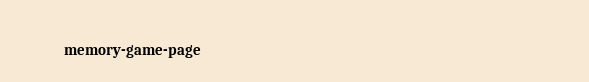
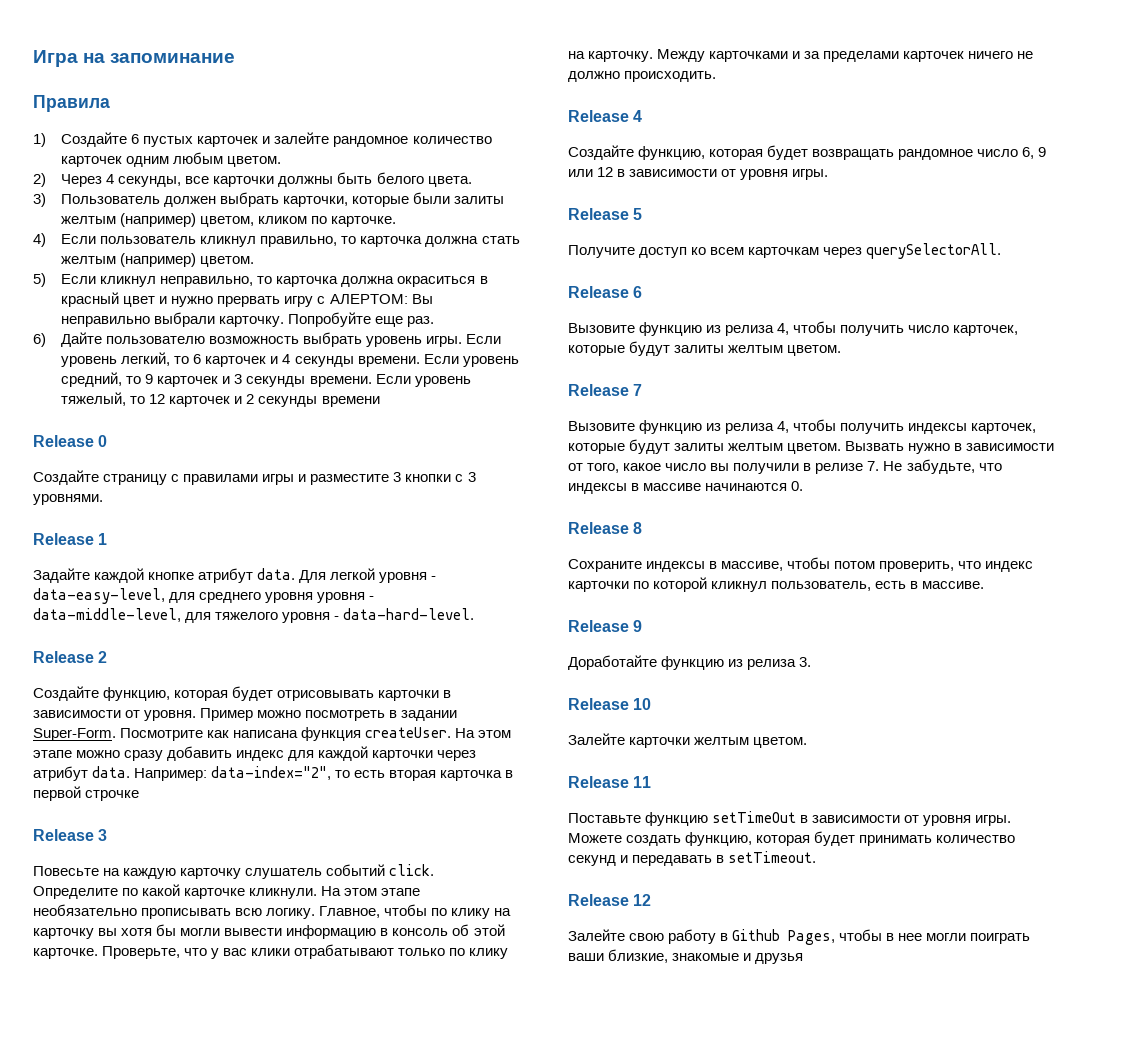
[64,45,201,58] memory-game-page -> [33,50,236,67] [33,95,110,112] [33,132,492,147] [61,152,282,167] [33,172,472,187] [33,192,505,207] [61,213,397,227] [33,233,520,247] [61,253,255,267] [33,273,488,287] [61,292,433,307] [61,312,435,327] [33,332,502,347] [61,352,519,367] [61,372,471,387] [61,392,380,407] [33,435,108,447] [33,470,476,485] [33,494,103,505] [33,533,108,545] [33,568,437,583] [33,588,375,604] [33,608,475,623] [33,651,108,663] [33,686,452,701] [33,708,458,721] [33,727,512,741] [33,746,477,761] [33,766,514,781] [33,786,140,801] [33,829,108,841] [33,864,435,879] [33,884,421,899] [33,904,512,919] [33,924,505,939] [33,944,509,959] [568,49,1034,62] [568,71,717,82] [568,110,643,122] [568,145,1047,160] [568,167,829,180] [568,208,643,220] [568,243,1002,259] [568,286,643,298] [568,321,1019,336] [568,341,842,356] [568,384,643,396] [568,419,1037,434] [568,439,1055,454] [568,459,1002,474] [568,481,804,494] [568,522,643,534] [568,557,1034,572] [568,577,985,592] [568,620,643,632] [568,655,812,670] [568,698,652,710] [568,733,808,748] [568,776,652,788] [568,811,1012,826] [568,831,1016,846] [568,851,817,866] [568,894,652,906] [568,929,1031,945] [568,949,804,964] Игра на запоминание // Правила // 1) Создайте 6 пустых карточек и залейте рандомное количество карточек одним любым цветом. // 2) Через 4 секунды, все карточки должны быть белого цвета. // 3) Пользователь должен выбрать карточки, которые были залиты желтым (например) цветом, кликом по карточке. // 4) Если пользователь кликнул правильно, то карточка должна стать желтым (например) цветом. // 5) Если кликнул неправильно, то карточка должна окраситься в красный цвет и нужно прервать игру с АЛЕРТОМ: Вы неправильно выбрали карточку. Попробуйте еще раз. // 6) Дайте пользователю возможность выбрать уровень игры. Если уровень легкий, то 6 карточек и 4 секунды времени. Если уровень средний, то 9 карточек и 3 секунды времени. Если уровень тяжелый, то 12 карточек и 2 секунды времени // Release 0 // Создайте страницу с правилами игры и разместите 3 кнопки с 3 уровнями. // Release 1 // Задайте каждой кнопке атрибут data. Для легкой уровня - data-easy-level, для среднего уровня уровня - data-middle-level, для тяжелого уровня - data-hard-level. // Release 2 // Создайте функцию, которая будет отрисовывать карточки в зависимости от уровня. Пример можно посмотреть в задании Super-Form. Посмотрите как написана функция createUser. На этом этапе можно сразу добавить индекс для каждой карточки через атрибут data. Например: data-index="2", то есть вторая карточка в первой строчке // Release 3 // Повесьте на каждую карточку слушатель событий click. Определите по какой карточке кликнули. На этом этапе необязательно прописывать всю логику. Главное, чтобы по клику на карточку вы хотя бы могли вывести информацию в консоль об этой карточке. Проверьте, что у вас клики отрабатывают только по клику на карточку. Между карточками и за пределами карточек ничего не должно происходить. // Release 4 // Создайте функцию, которая будет возвращать рандомное число 6, 9 или 12 в зависимости от уровня игры. // Release 5 // Получите доступ ко всем карточкам через querySelectorAll. // Release 6 // Вызовите функцию из релиза 4, чтобы получить число карточек, которые будут залиты желтым цветом. // Release 7 // Вызовите функцию из релиза 4, чтобы получить индексы карточек, которые будут залиты желтым цветом. Вызвать нужно в зависимости от того, какое число вы получили в релизе 7. Не забудьте, что индексы в массиве начинаются 0. // Release 8 // Сохраните индексы в массиве, чтобы потом проверить, что индекс карточки по которой кликнул пользователь, есть в массиве. // Release 9 // Доработайте функцию из релиза 3. // Release 10 // Залейте карточки желтым цветом. // Release 11 // Поставьте функцию setTimeOut в зависимости от уровня игры. Можете создать функцию, которая будет принимать количество секунд и передавать в setTimeout. // Release 12 // Залейте свою работу в Github Pages, чтобы в нее могли поиграть ваши близкие, знакомые и друзья

